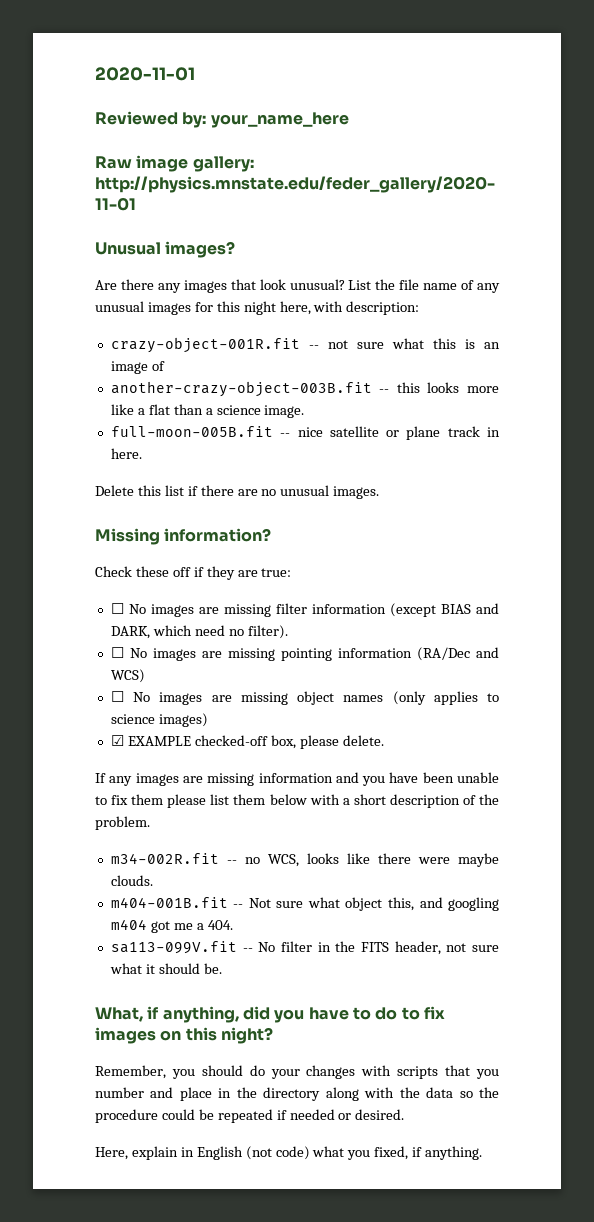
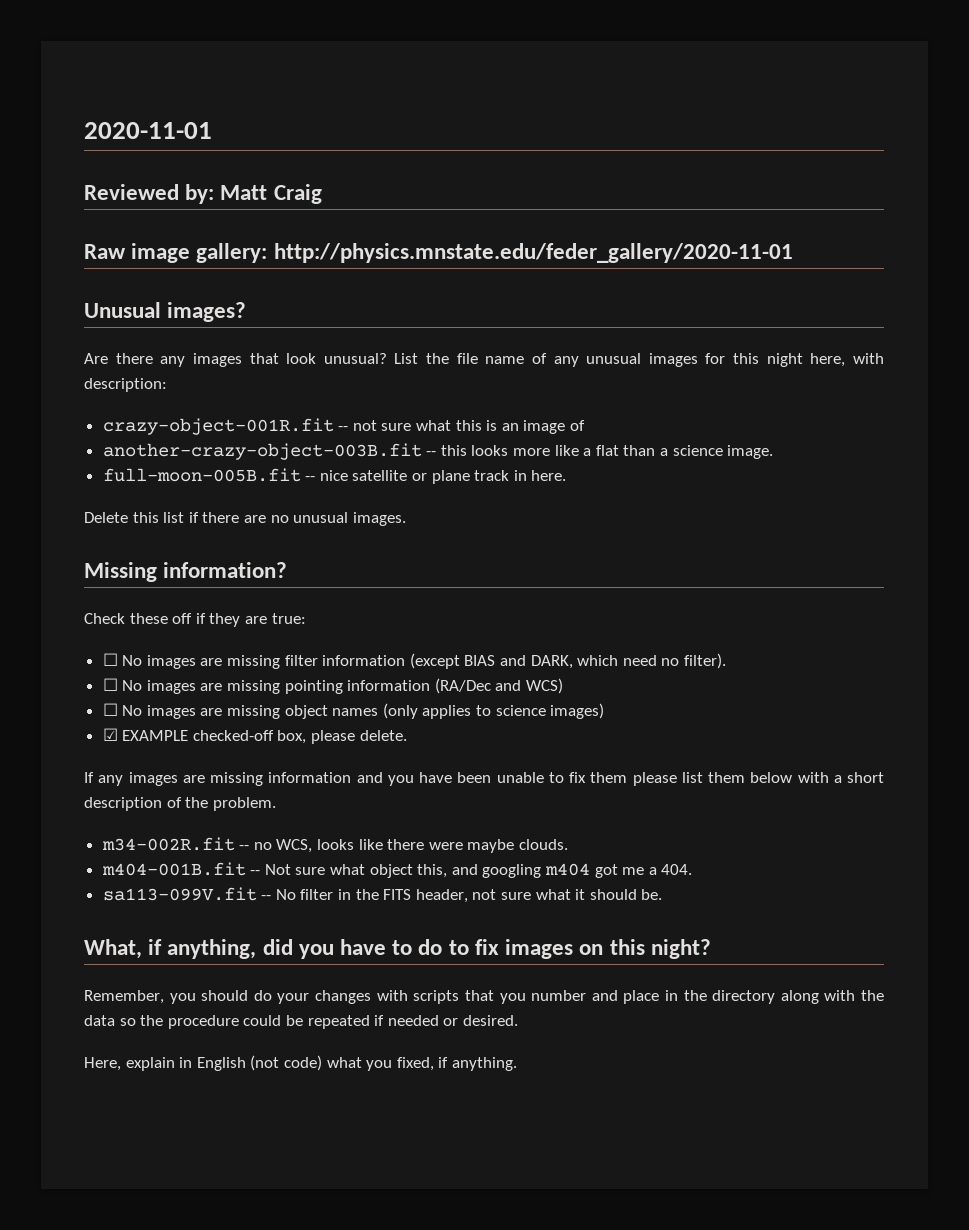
[210,112,349,128] your_name_here -> [220,184,322,204] Matt Craig

